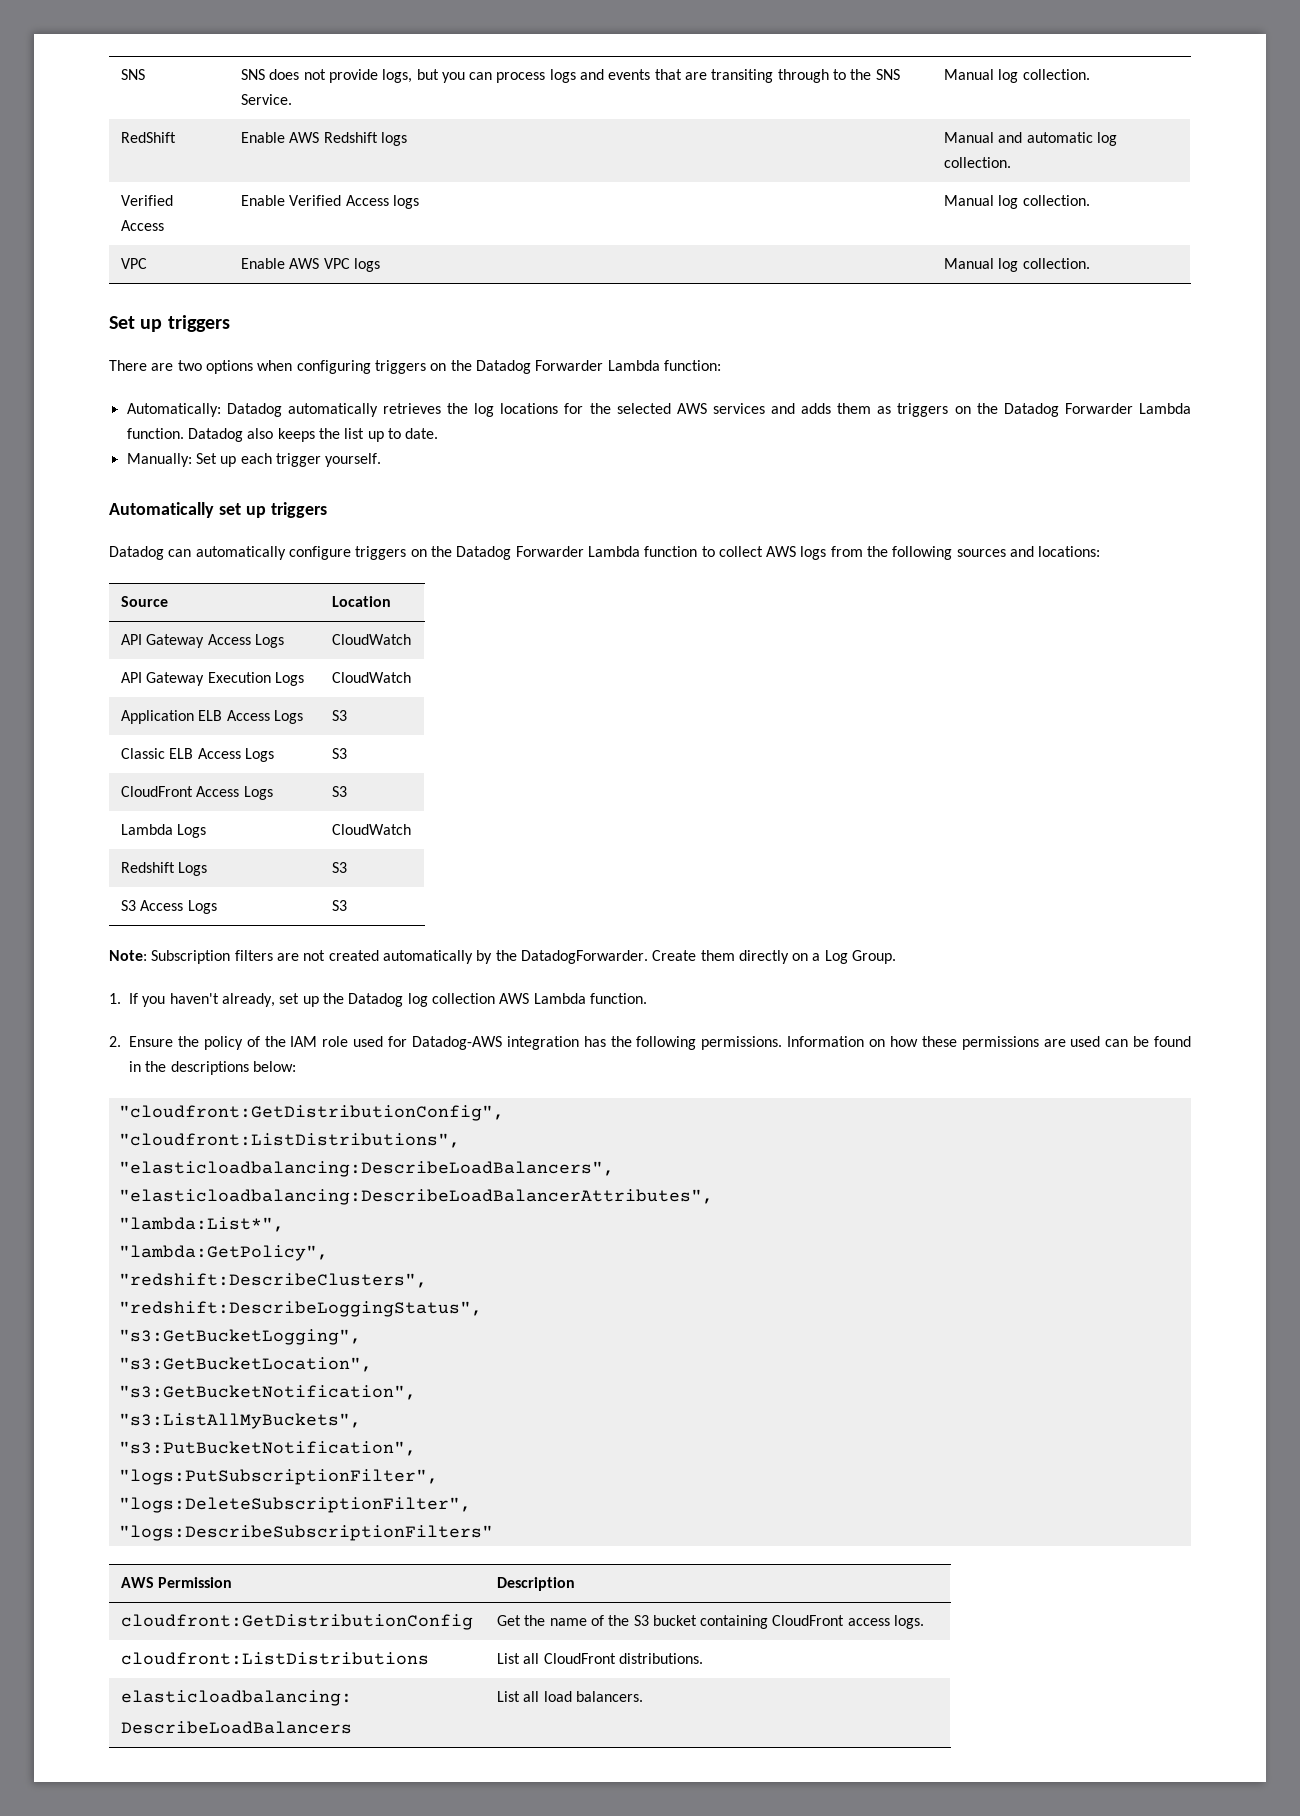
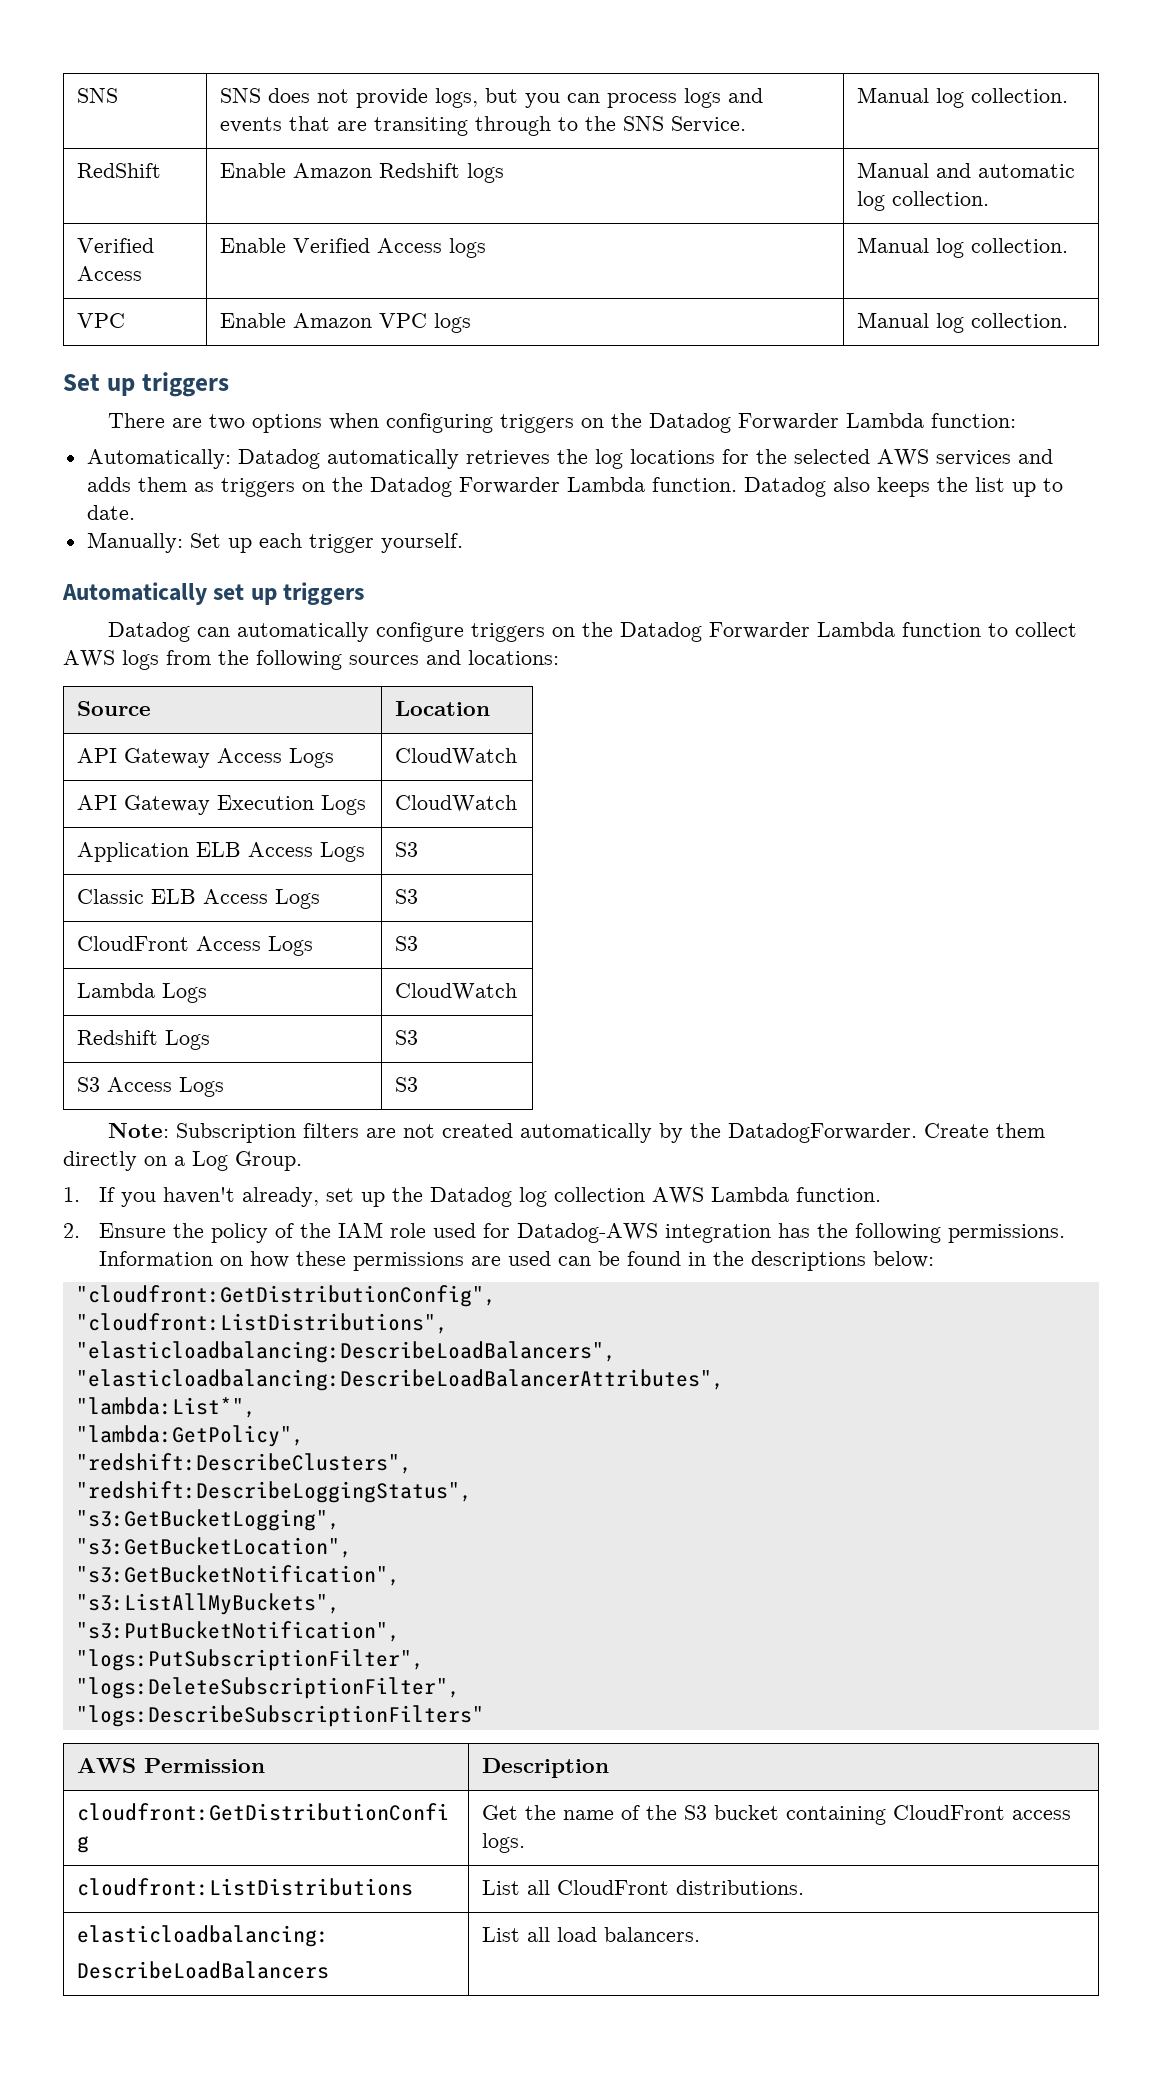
[289,132,320,143] AWS -> [292,163,372,178] Amazon
[289,258,320,269] AWS -> [292,313,372,328] Amazon

